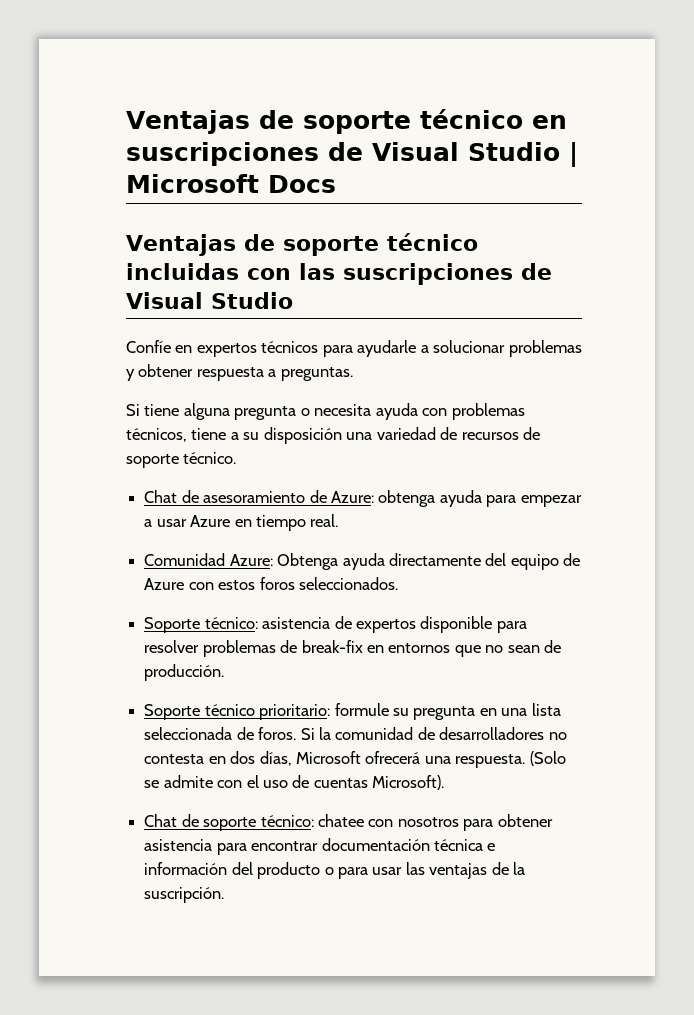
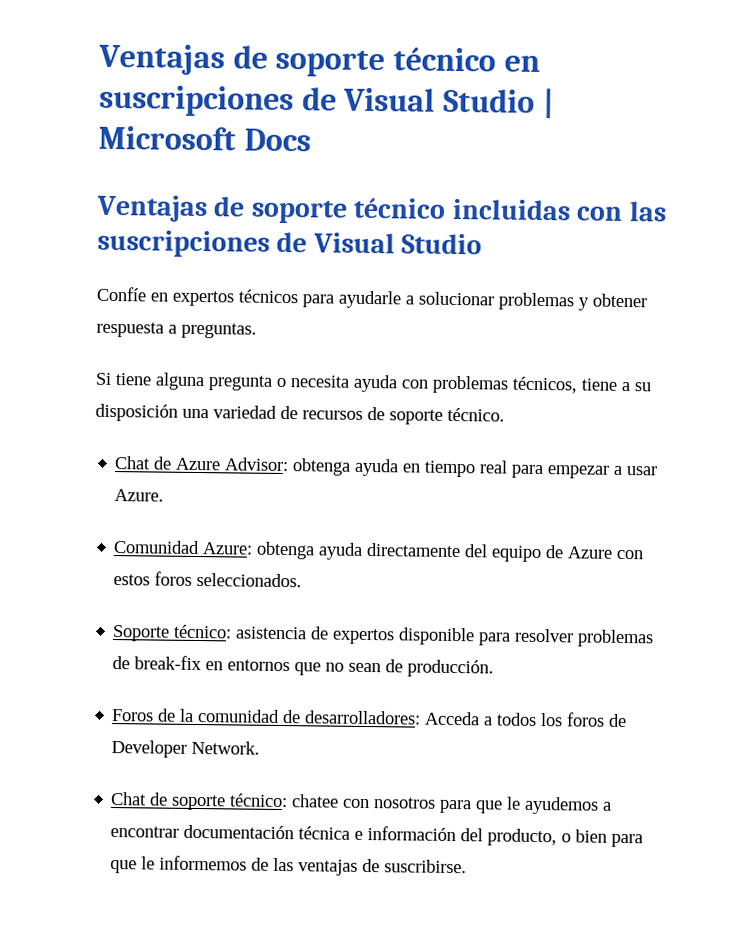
[203,490,582,507] [144,514,339,531] asesoramiento de Azure: obtenga ayuda para empezar a usar Azure en tiempo real. -> [175,457,658,479] [114,489,165,502] Azure Advisor: obtenga ayuda en tiempo real para empezar a usar Azure.
[277,553,339,570] Obtenga -> [256,541,316,560] obtenga
[144,703,561,720] [144,727,567,740] [144,751,566,768] [144,775,445,790] Soporte técnico prioritario: formule su pregunta en una lista seleccionada de foros. Si la comunidad de desarrolladores no contesta en dos días, Microsoft ofrecerá una respuesta. (Solo se admite con el uso de cuentas Microsoft). -> [111,708,628,728] [111,740,261,758] Foros de la comunidad de desarrolladores: Acceda a todos los foros de Developer Network.
[497,814,553,827] [144,839,247,855] obtener asistencia para -> [475,796,613,815] que le ayudemos a
[257,862,403,879] producto o para usar -> [487,828,644,848] [110,855,270,874] producto, o bien para que le informemos de
[513,862,526,875] [144,887,225,903] la suscripción. -> [384,859,468,874] suscribirse.

